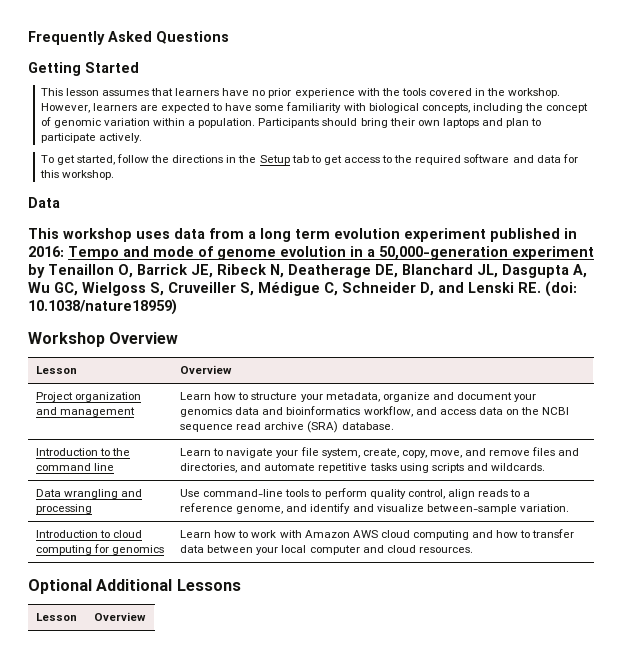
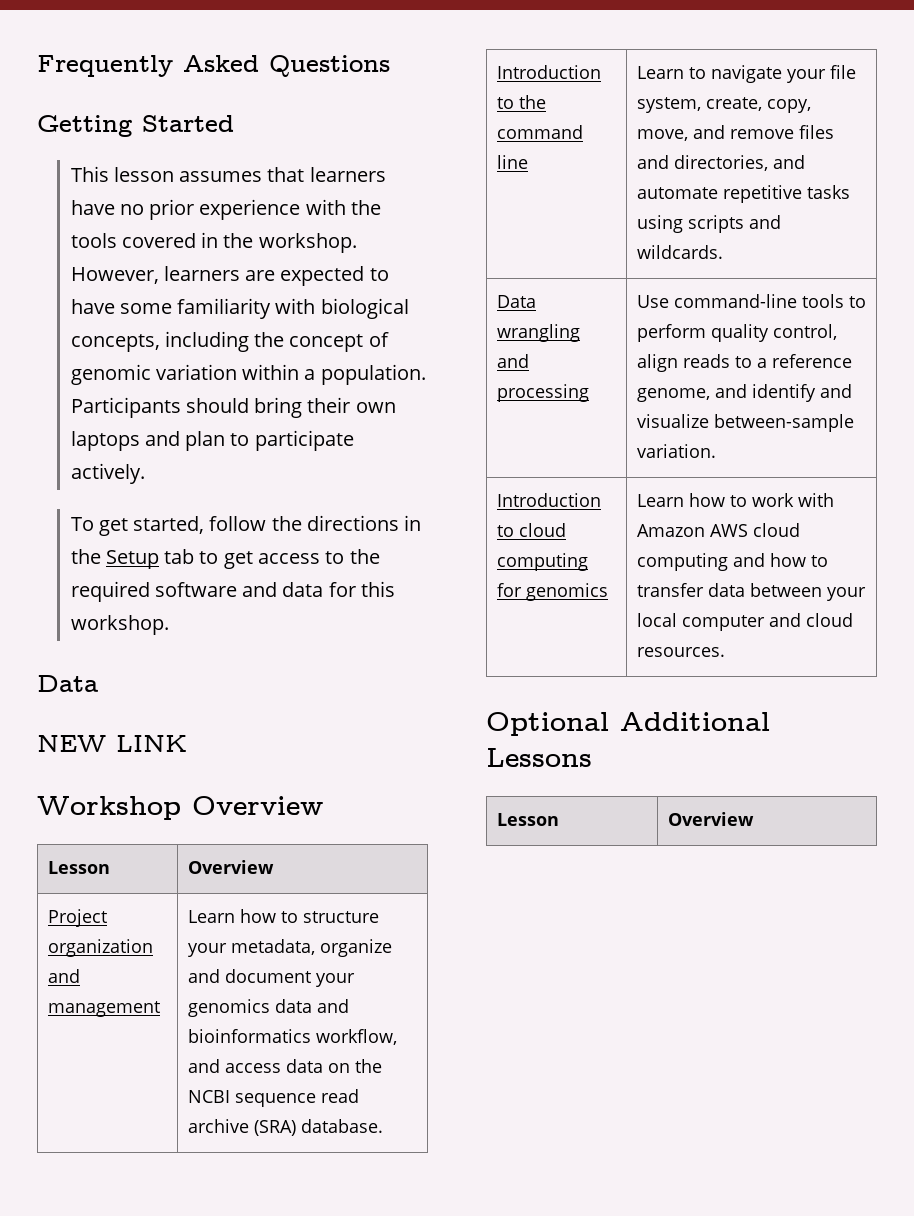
[28,228,577,242] [28,246,594,260] [28,264,587,278] [28,281,577,297] [28,299,177,315] This workshop uses data from a long term evolution experiment published in 2016: Tempo and mode of genome evolution in a 50,000-generation experiment by Tenaillon O, Barrick JE, Ribeck N, Deatherage DE, Blanchard JL, Dasgupta A, Wu GC, Wielgoss S, Cruveiller S, Médigue C, Schneider D, and Lenski RE. (doi: 10.1038/nature18959) -> [37,735,187,752] NEW LINK

